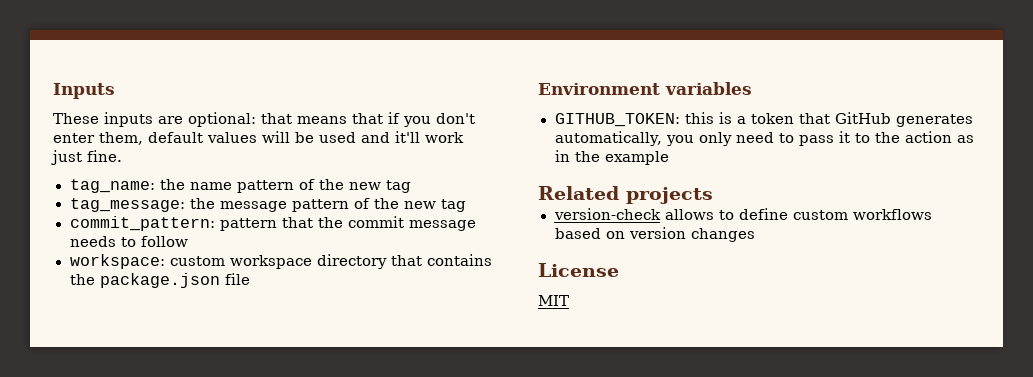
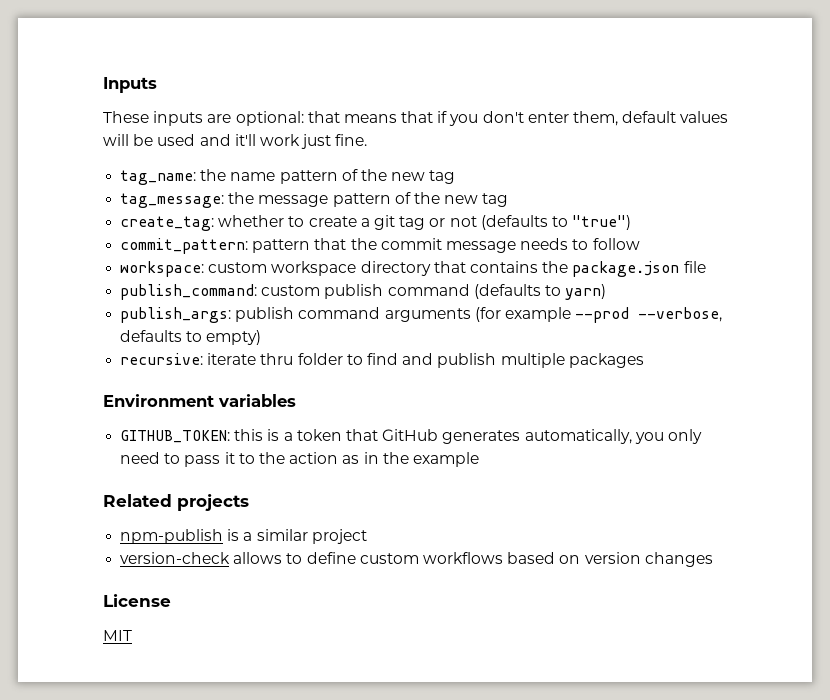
(466, 205) none -> [120,215,632,231] // create_tag: whether to create a git tag or not (defaults to "true")
(250, 279) none -> [120,284,607,300] [120,307,723,323] [120,330,262,345] [120,353,644,368] // publish_command: custom publish command (defaults to yarn) // publish_args: publish command arguments (for example --prod --verbose, defaults to empty) // recursive: iterate thru folder to find and publish multiple packages
(713, 195) none -> [120,529,367,544] // npm-publish is a similar project

